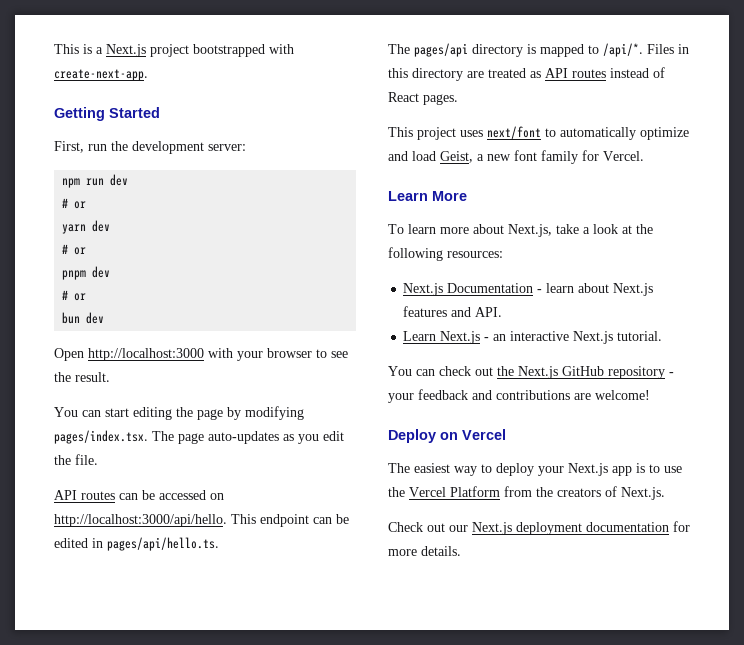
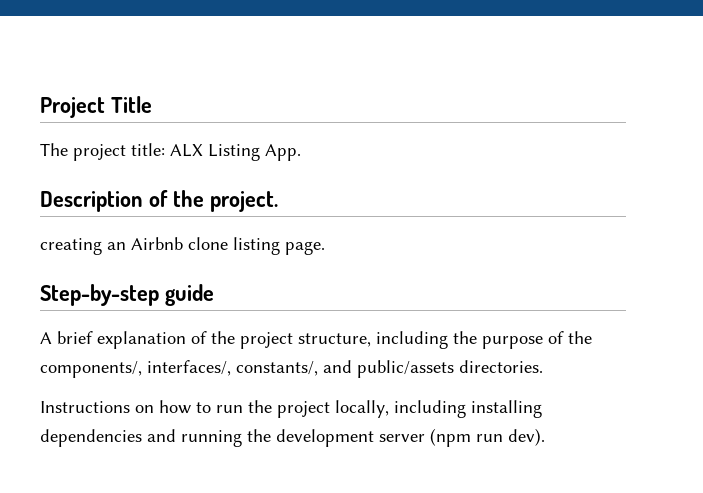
[54,44,294,57] [54,69,148,81] [54,107,160,121] [54,141,246,154] [62,174,129,188] [62,198,87,209] [62,220,111,234] [62,244,87,255] [62,266,111,280] [62,290,87,301] [62,312,105,324] [54,348,348,361] [54,372,110,382] [54,406,304,420] [54,430,344,444] [54,454,98,465] [54,490,224,500] [54,514,349,527] [54,537,219,551] [388,43,689,57] [388,67,665,81] [388,92,458,105] [388,126,689,140] [388,150,644,164] [388,191,467,201] [388,224,653,237] [388,247,503,261] [403,283,654,296] [403,306,503,317] [403,331,663,344] [388,366,674,379] [388,389,650,403] [388,429,506,443] [388,463,682,476] [388,486,665,500] [388,521,690,535] [388,546,461,556] This is a Next.js project bootstrapped with create-next-app. // Getting Started // First, run the development server: // npm run dev // # or // yarn dev // # or // pnpm dev // # or // bun dev // Open http://localhost:3000 with your browser to see the result. // You can start editing the page by modifying pages/index.tsx. The page auto-updates as you edit the file. // API routes can be accessed on http://localhost:3000/api/hello. This endpoint can be edited in pages/api/hello.ts. // The pages/api directory is mapped to /api/*. Files in this directory are treated as API routes instead of React pages. // This project uses next/font to automatically optimize and load Geist, a new font family for Vercel. // Learn More // To learn more about Next.js, take a look at the following resources: // Next.js Documentation - learn about Next.js features and API. // Learn Next.js - an interactive Next.js tutorial. // You can check out the Next.js GitHub repository - your feedback and contributions are welcome! // Deploy on Vercel // The easiest way to deploy your Next.js app is to use the Vercel Platform from the creators of Next.js. // Check out our Next.js deployment documentation for more details. -> [40,96,152,118] [40,143,301,161] [40,190,278,212] [40,237,325,255] [40,284,214,306] [40,331,592,349] [40,360,543,378] [40,400,542,418] [40,428,545,447] Project Title // The project title: ALX Listing App. // Description of the project. // creating an Airbnb clone listing page. // Step-by-step guide // A brief explanation of the project structure, including the purpose of the components/, interfaces/, constants/, and public/assets directories. // Instructions on how to run the project locally, including installing dependencies and running the development server (npm run dev).

